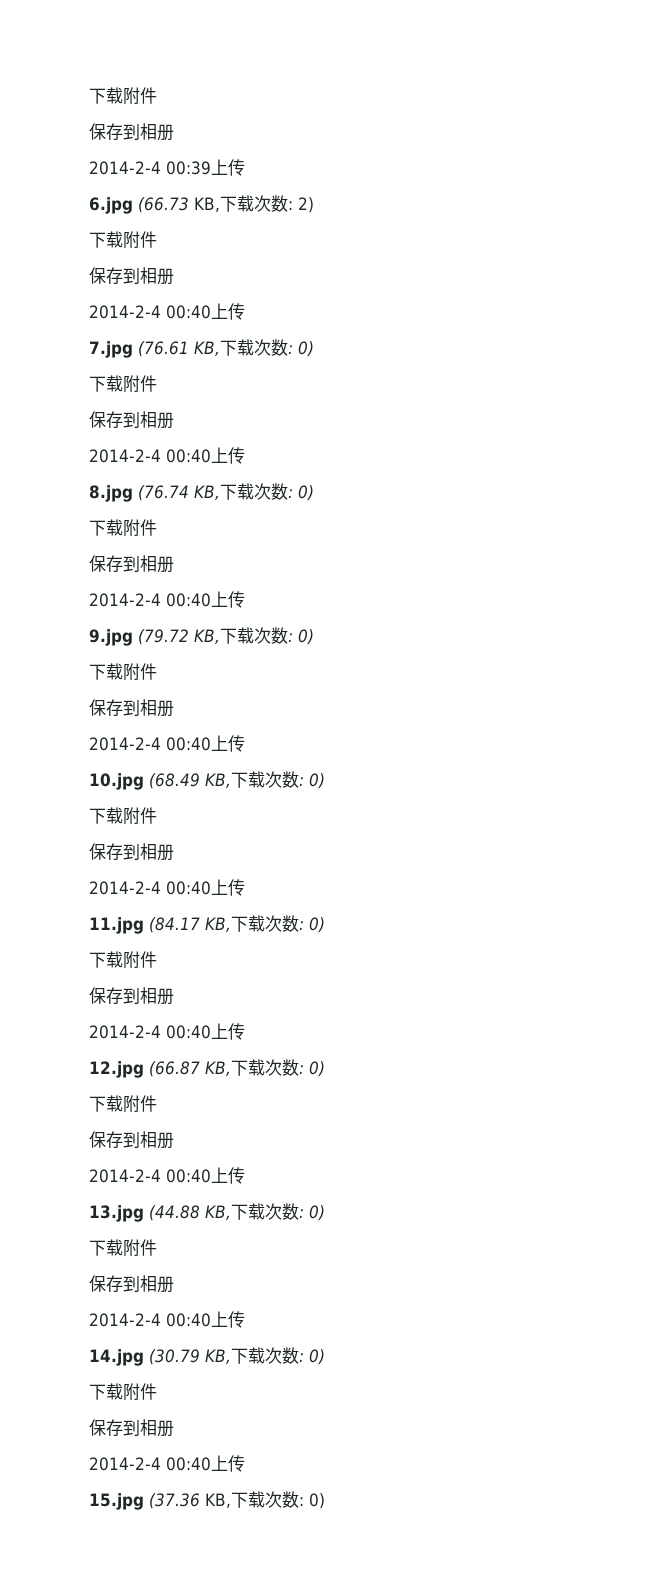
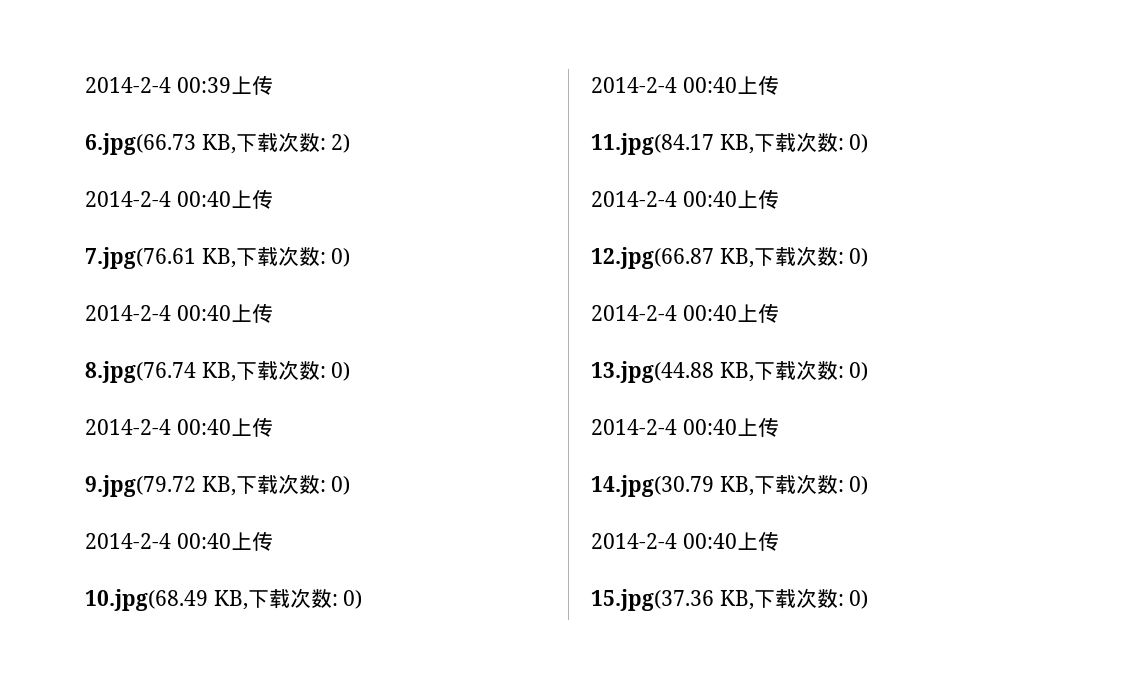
[89,87,157,105] [89,123,174,141] 下载附件 // 保存到相册 // -> (85, 85) none
[89,197,189,214] 6.jpg (66.73 -> [85,133,196,155] 6.jpg(66.73
[89,231,157,249] [89,267,174,285] [89,303,245,320] [89,339,314,358] [89,375,157,393] [89,411,174,429] [89,447,245,464] [89,483,314,502] [89,519,157,537] [89,555,174,573] [89,591,245,608] [89,627,314,646] [89,663,157,681] [89,699,174,717] [89,735,245,752] [89,771,325,790] [89,807,157,825] [89,843,174,861] [89,879,245,896] [89,915,325,934] [89,951,157,969] [89,987,174,1005] [89,1023,245,1040] [89,1059,325,1078] [89,1095,157,1113] [89,1131,174,1149] [89,1167,245,1184] [89,1203,325,1222] [89,1239,157,1257] [89,1275,174,1293] [89,1311,245,1328] [89,1347,325,1366] [89,1383,157,1401] [89,1419,174,1437] [89,1455,245,1472] [89,1493,200,1510] // 下载附件 // 保存到相册 // 2014-2-4 00:40上传 // 7.jpg (76.61 KB,下载次数: 0) // 下载附件 // 保存到相册 // 2014-2-4 00:40上传 // 8.jpg (76.74 KB,下载次数: 0) // 下载附件 // 保存到相册 // 2014-2-4 00:40上传 // 9.jpg (79.72 KB,下载次数: 0) // 下载附件 // 保存到相册 // 2014-2-4 00:40上传 // 10.jpg (68.49 KB,下载次数: 0) // 下载附件 // 保存到相册 // 2014-2-4 00:40上传 // 11.jpg (84.17 KB,下载次数: 0) // 下载附件 // 保存到相册 // 2014-2-4 00:40上传 // 12.jpg (66.87 KB,下载次数: 0) // 下载附件 // 保存到相册 // 2014-2-4 00:40上传 // 13.jpg (44.88 KB,下载次数: 0) // 下载附件 // 保存到相册 // 2014-2-4 00:40上传 // 14.jpg (30.79 KB,下载次数: 0) // 下载附件 // 保存到相册 // 2014-2-4 00:40上传 // 15.jpg (37.36 -> [85,189,273,209] [85,246,351,269] [85,303,273,323] [85,360,351,383] [85,417,273,437] [85,474,351,497] [85,531,273,551] [85,588,363,611] [591,75,779,95] [591,132,869,155] [591,189,779,209] [591,246,869,269] [591,303,779,323] [591,360,869,383] [591,417,779,437] [591,474,869,497] [591,531,779,551] [591,589,714,611] // 2014-2-4 00:40上传 // 7.jpg(76.61 KB,下载次数: 0) // 2014-2-4 00:40上传 // 8.jpg(76.74 KB,下载次数: 0) // 2014-2-4 00:40上传 // 9.jpg(79.72 KB,下载次数: 0) // 2014-2-4 00:40上传 // 10.jpg(68.49 KB,下载次数: 0) // 2014-2-4 00:40上传 // 11.jpg(84.17 KB,下载次数: 0) // 2014-2-4 00:40上传 // 12.jpg(66.87 KB,下载次数: 0) // 2014-2-4 00:40上传 // 13.jpg(44.88 KB,下载次数: 0) // 2014-2-4 00:40上传 // 14.jpg(30.79 KB,下载次数: 0) // 2014-2-4 00:40上传 // 15.jpg(37.36

